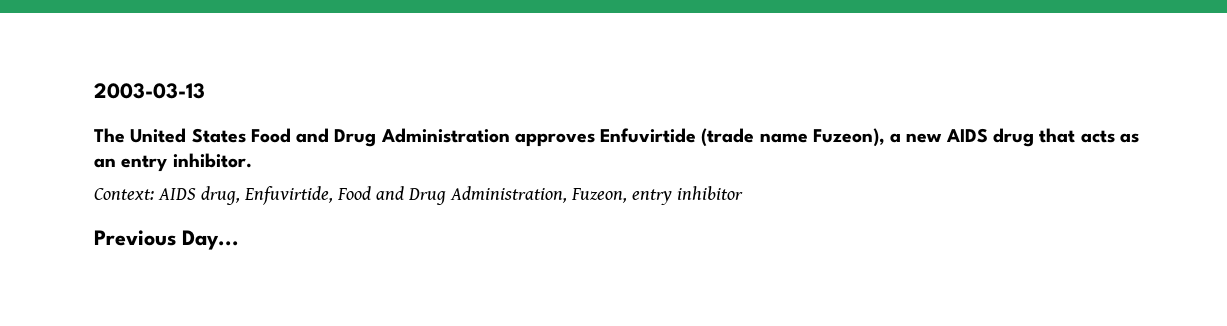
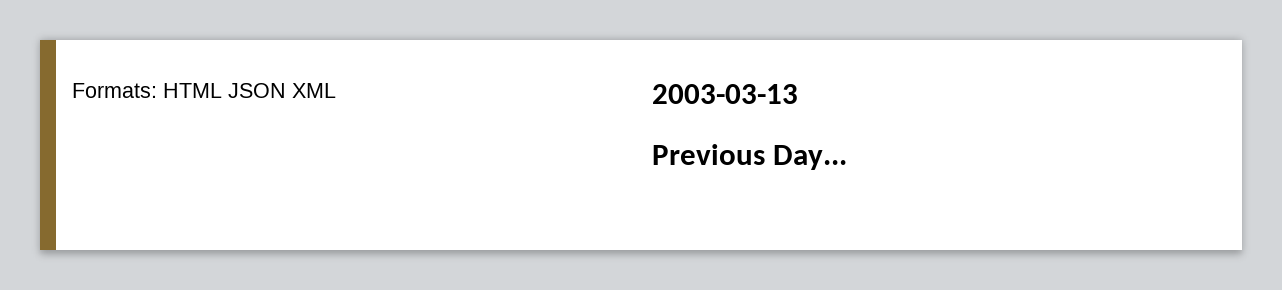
[94,83,205,99] [94,128,1139,147] [94,153,252,172] [94,186,743,205] 2003-03-13 // The United States Food and Drug Administration approves Enfuvirtide (trade name Fuzeon), a new AIDS drug that acts as an entry inhibitor. // Context: AIDS drug, Enfuvirtide, Food and Drug Administration, Fuzeon, entry inhibitor -> [72,83,336,98] [652,84,798,104] Formats: HTML JSON XML // 2003-03-13

